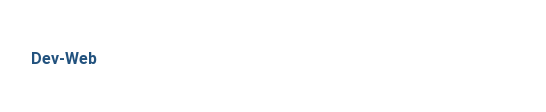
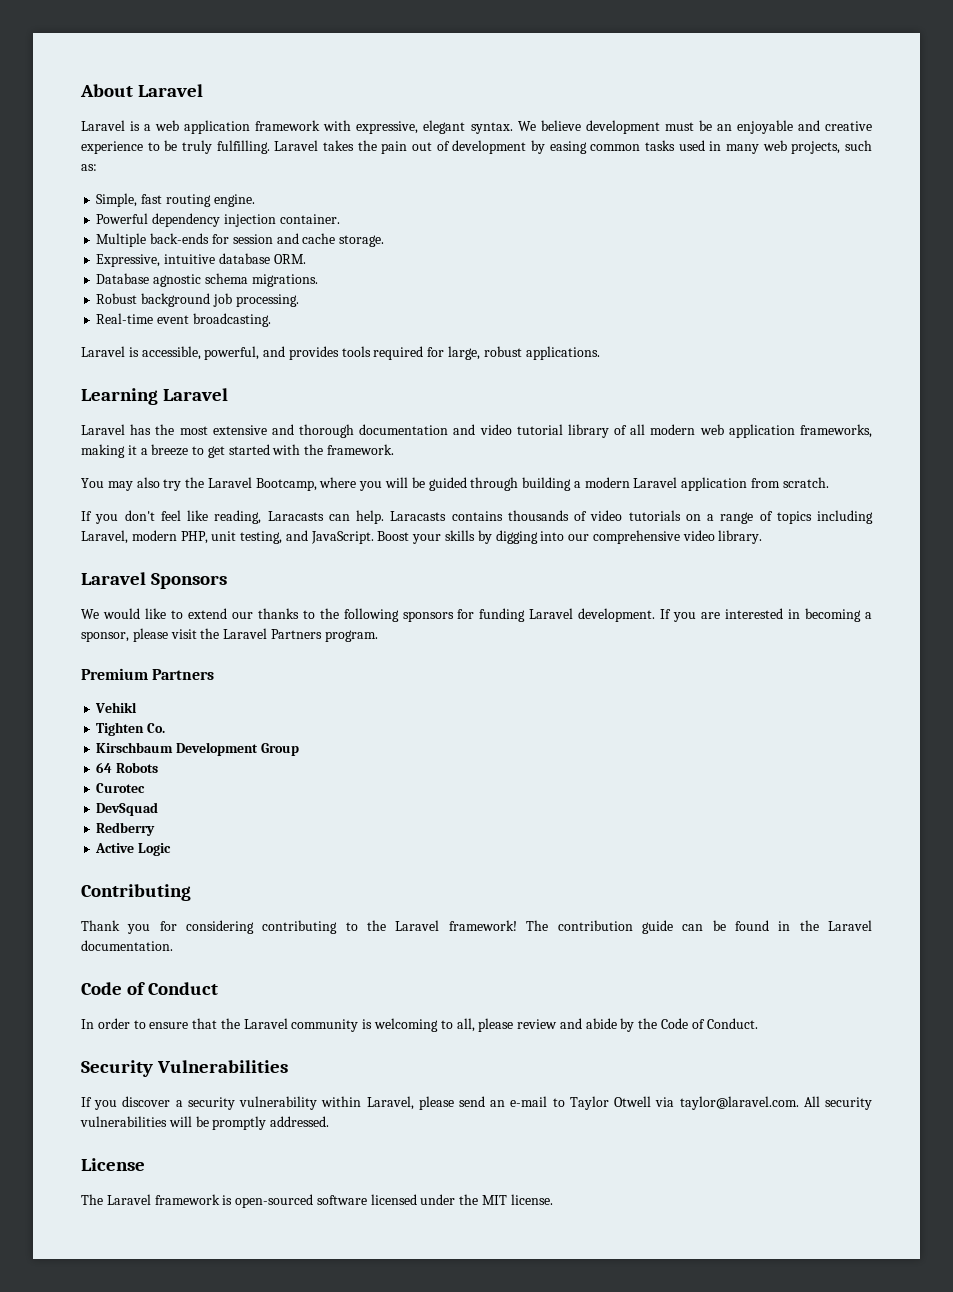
[31,52,97,64] Dev-Web -> [80,84,204,97] [81,120,872,134] [81,140,872,154] [81,164,97,171] [96,193,255,207] [96,213,340,227] [96,233,385,247] [96,253,306,267] [96,273,318,287] [96,293,299,307] [96,313,271,327] [81,346,600,360] [81,388,229,405] [81,424,872,438] [81,444,395,458] [81,477,829,491] [81,510,873,524] [81,530,763,544] [81,572,228,589] [81,608,873,622] [81,628,378,642] [81,668,215,680] [95,702,138,713] [96,722,166,736] [96,742,299,756] [96,762,159,773] [96,783,146,793] [96,802,159,816] [96,822,156,836] [95,843,172,856] [81,884,191,901] [81,920,873,934] [81,940,173,951] [81,982,219,995] [81,1018,758,1032] [81,1060,289,1077] [81,1096,872,1110] [80,1116,330,1130] [81,1158,145,1171] [81,1194,553,1208] About Laravel // Laravel is a web application framework with expressive, elegant syntax. We believe development must be an enjoyable and creative experience to be truly fulfilling. Laravel takes the pain out of development by easing common tasks used in many web projects, such as: // Simple, fast routing engine. // Powerful dependency injection container. // Multiple back-ends for session and cache storage. // Expressive, intuitive database ORM. // Database agnostic schema migrations. // Robust background job processing. // Real-time event broadcasting. // Laravel is accessible, powerful, and provides tools required for large, robust applications. // Learning Laravel // Laravel has the most extensive and thorough documentation and video tutorial library of all modern web application frameworks, making it a breeze to get started with the framework. // You may also try the Laravel Bootcamp, where you will be guided through building a modern Laravel application from scratch. // If you don't feel like reading, Laracasts can help. Laracasts contains thousands of video tutorials on a range of topics including Laravel, modern PHP, unit testing, and JavaScript. Boost your skills by digging into our comprehensive video library. // Laravel Sponsors // We would like to extend our thanks to the following sponsors for funding Laravel development. If you are interested in becoming a sponsor, please visit the Laravel Partners program. // Premium Partners // Vehikl // Tighten Co. // Kirschbaum Development Group // 64 Robots // Curotec // DevSquad // Redberry // Active Logic // Contributing // Thank you for considering contributing to the Laravel framework! The contribution guide can be found in the Laravel documentation. // Code of Conduct // In order to ensure that the Laravel community is welcoming to all, please review and abide by the Code of Conduct. // Security Vulnerabilities // If you discover a security vulnerability within Laravel, please send an e-mail to Taylor Otwell via taylor@laravel.com. All security vulnerabilities will be promptly addressed. // License // The Laravel framework is open-sourced software licensed under the MIT license.

